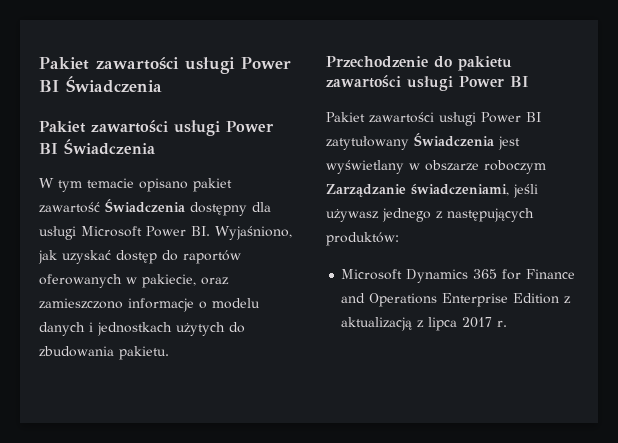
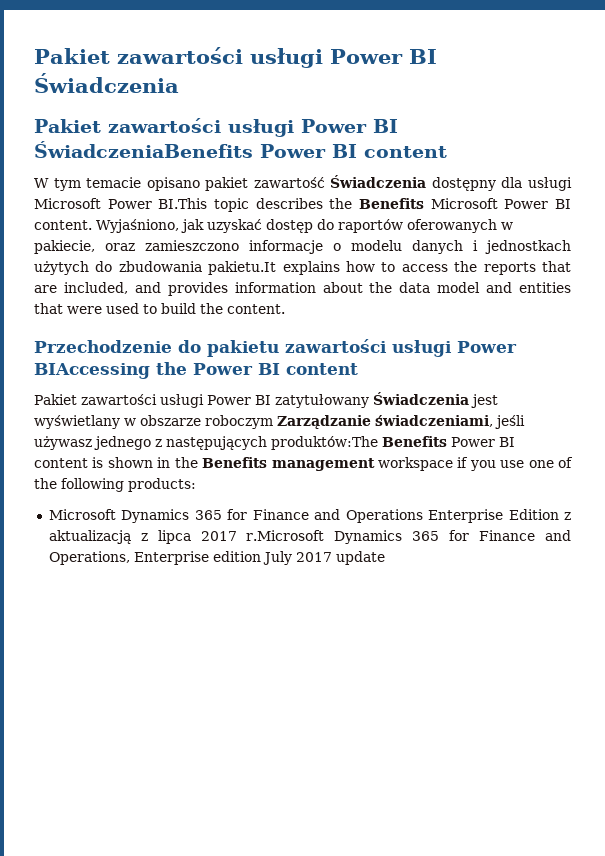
[64,139,155,155] Świadczenia -> [34,141,447,158] ŚwiadczeniaBenefits Power BI content
[191,226,210,236] BI. -> [158,198,571,212] [34,220,92,230] BI.This topic describes the Benefits Microsoft Power BI content.
[119,346,169,360] pakietu. -> [208,261,571,275] [34,282,571,296] [34,303,285,314] pakietu.It explains how to access the reports that are included, and provides information about the data model and entities that were used to build the content.
[510,76,528,87] BI -> [34,362,358,379] BIAccessing the Power BI content
[326,232,399,246] produktów: -> [271,436,515,450] [34,457,574,471] [34,478,196,492] produktów:The Benefits Power BI content is shown in the Benefits management workspace if you use one of the following products:
[497,320,508,327] r. -> [246,530,571,544] [48,551,385,565] r.Microsoft Dynamics 365 for Finance and Operations, Enterprise edition July 2017 update

